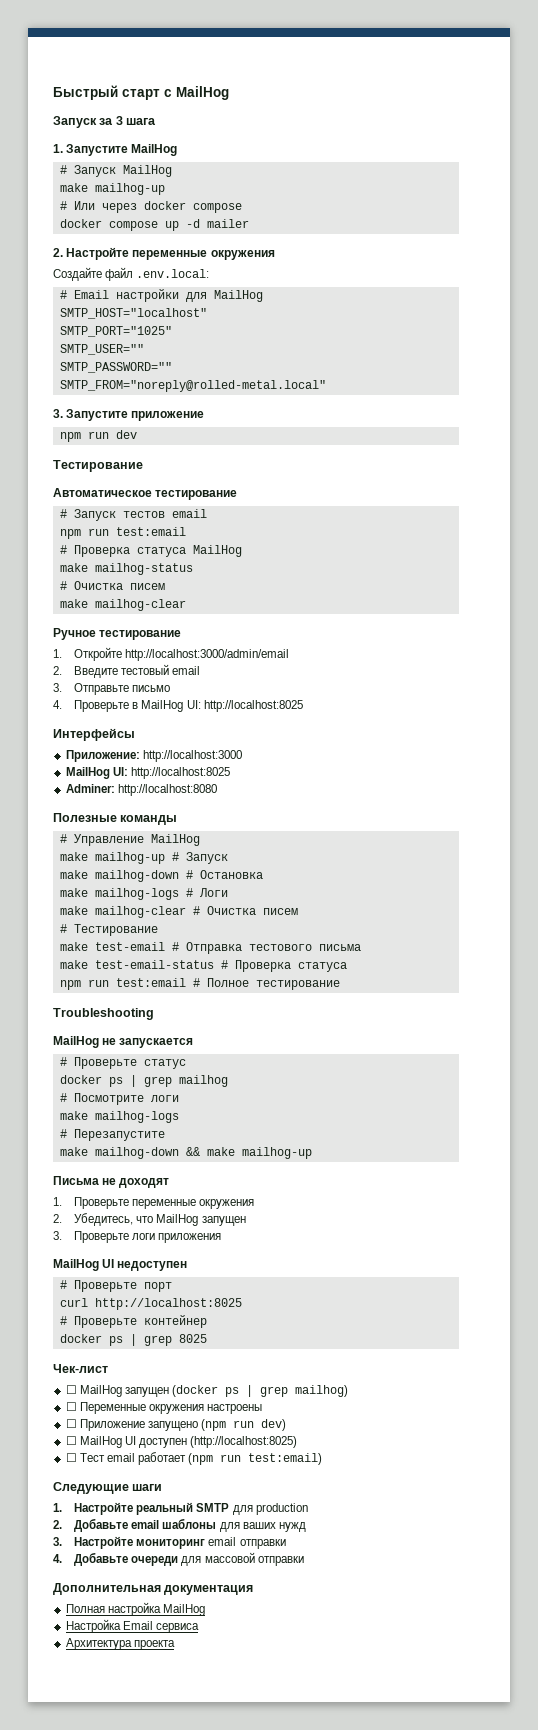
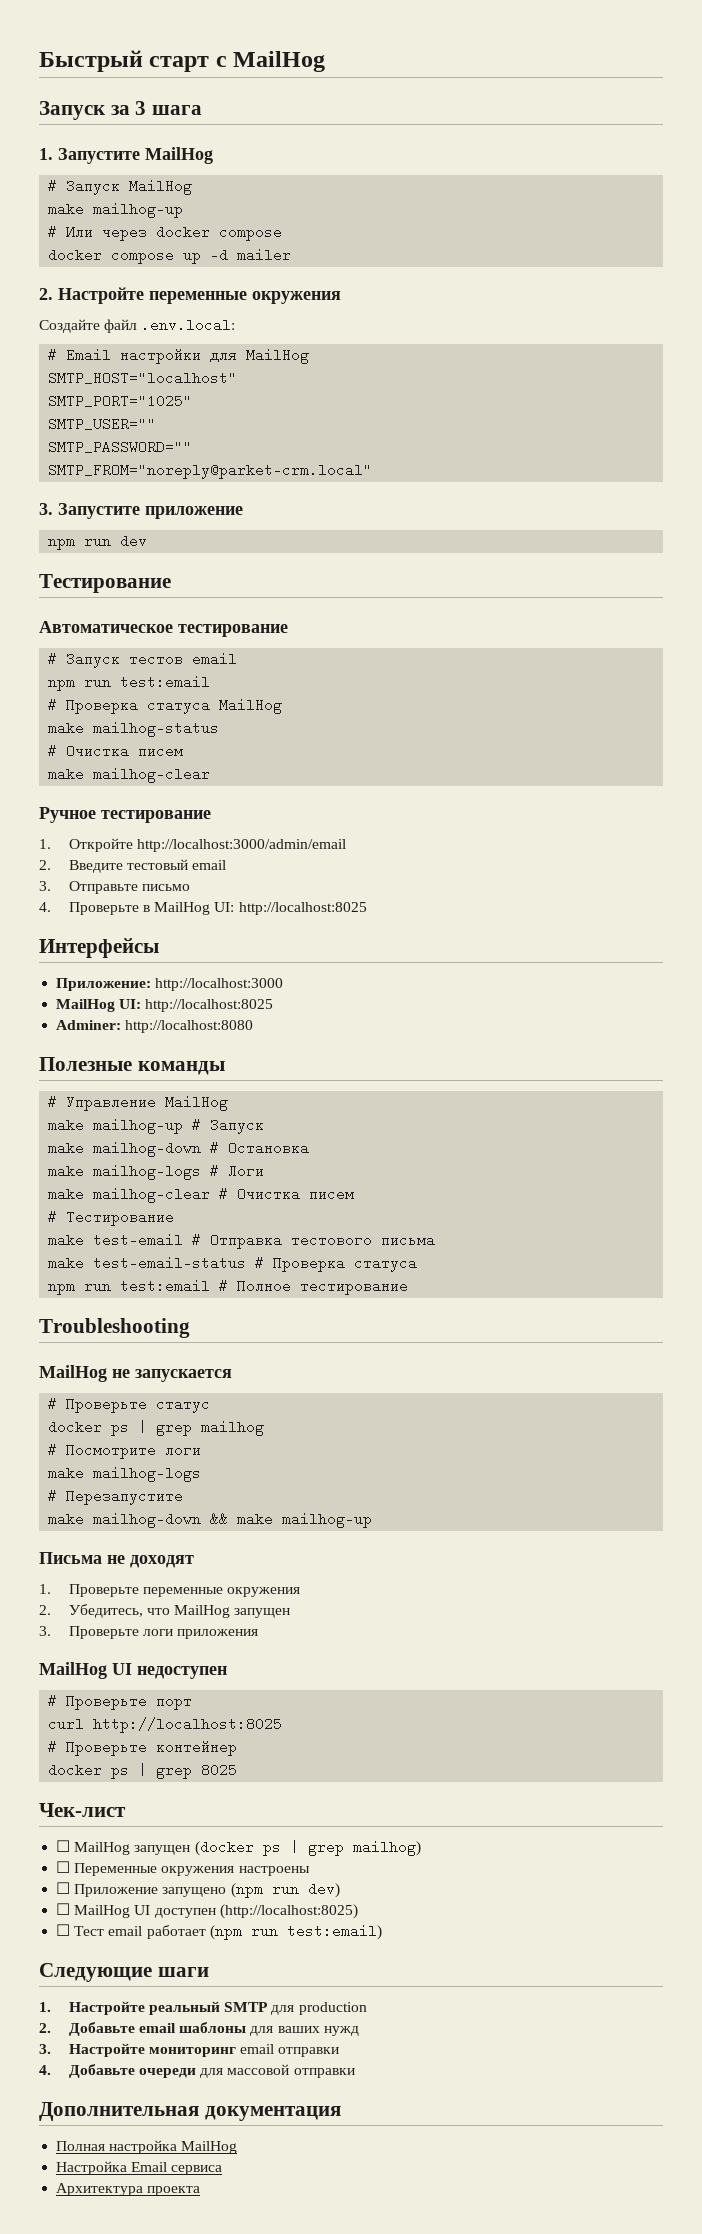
[59,380,326,392] SMTP_FROM="noreply@rolled-metal.local" -> [48,463,373,479] SMTP_FROM="noreply@parket-crm.local"

